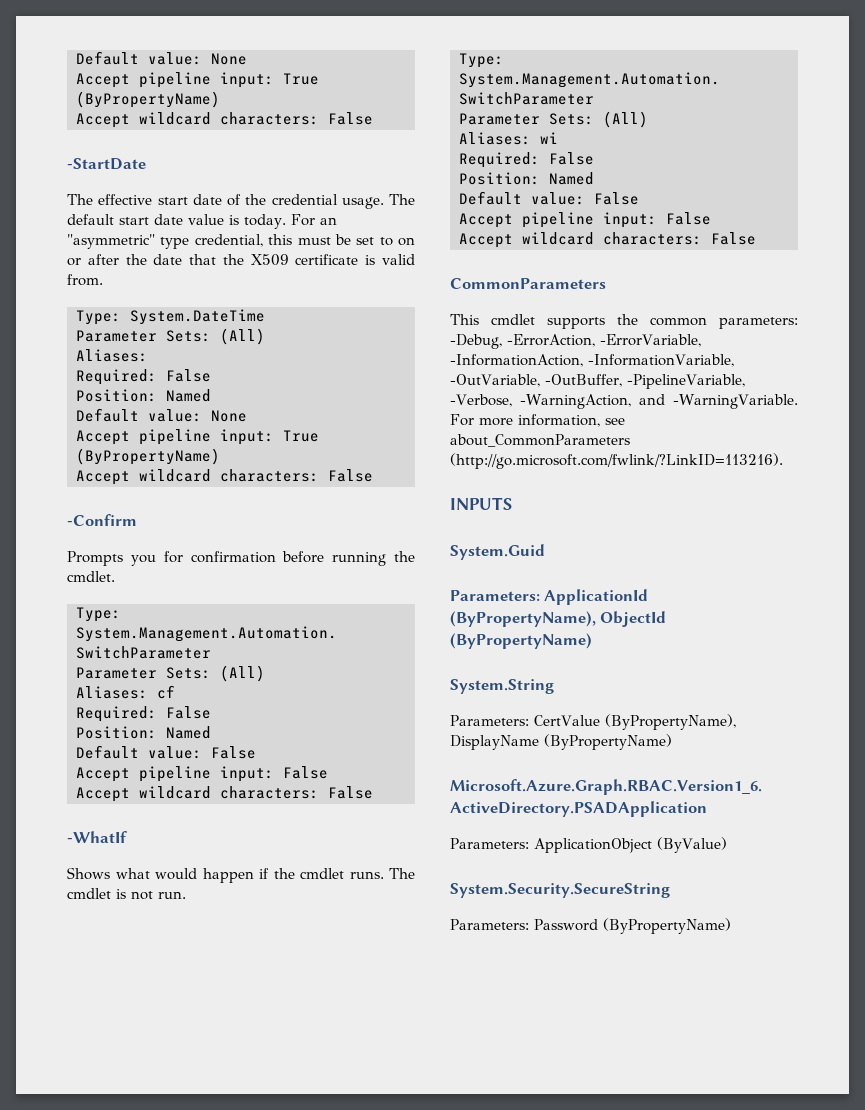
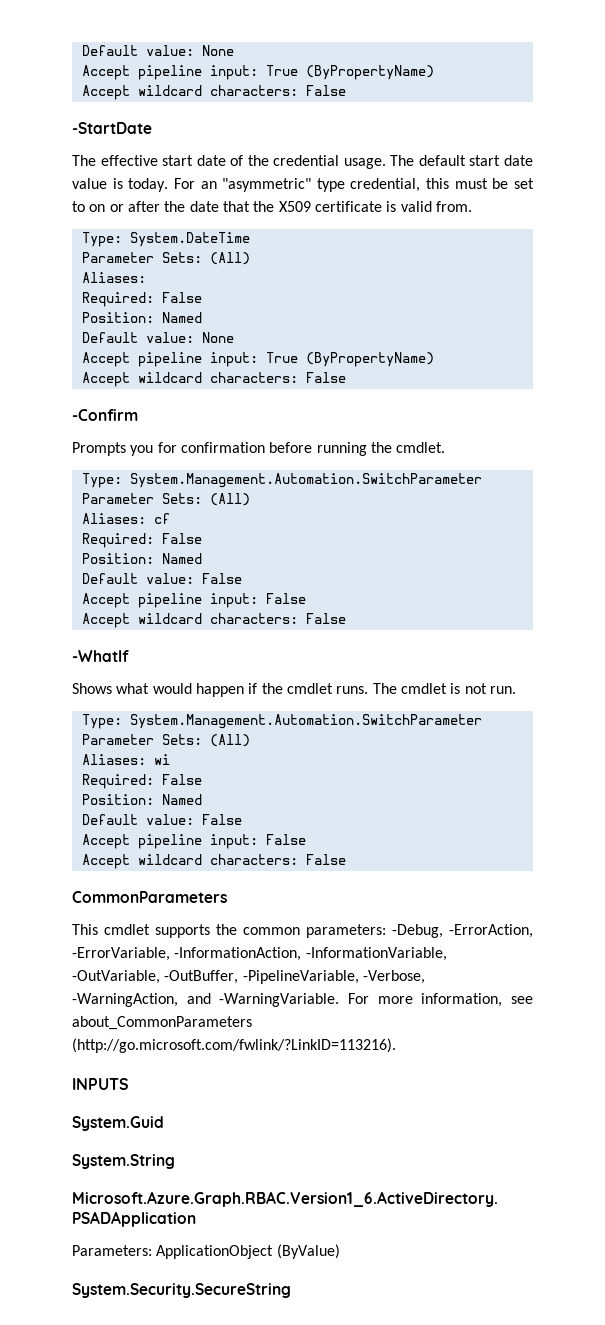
[450,589,649,605] [450,611,667,627] [450,633,592,649] [450,679,554,694] [450,714,736,730] [450,734,672,750] Parameters: ApplicationId (ByPropertyName), ObjectId (ByPropertyName) // System.String // Parameters: CertValue (ByPropertyName), DisplayName (ByPropertyName) -> [72,1154,175,1169] System.String
[450,918,731,934] // Parameters: Password (ByPropertyName) -> (291, 1290) none

